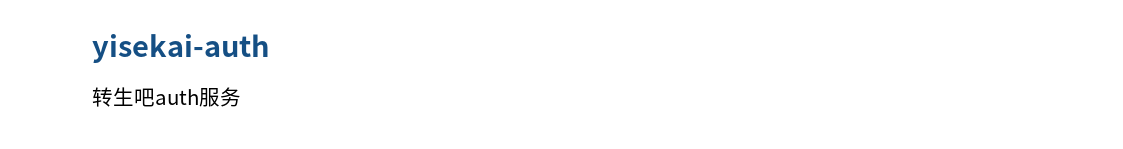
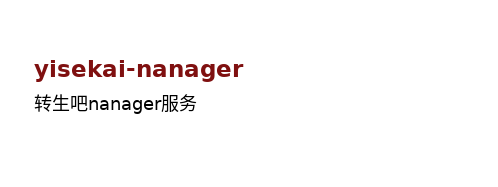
[92,34,270,63] yisekai-auth -> [34,60,244,82] yisekai-nanager
[155,89,199,105] auth -> [88,100,162,114] nanager

